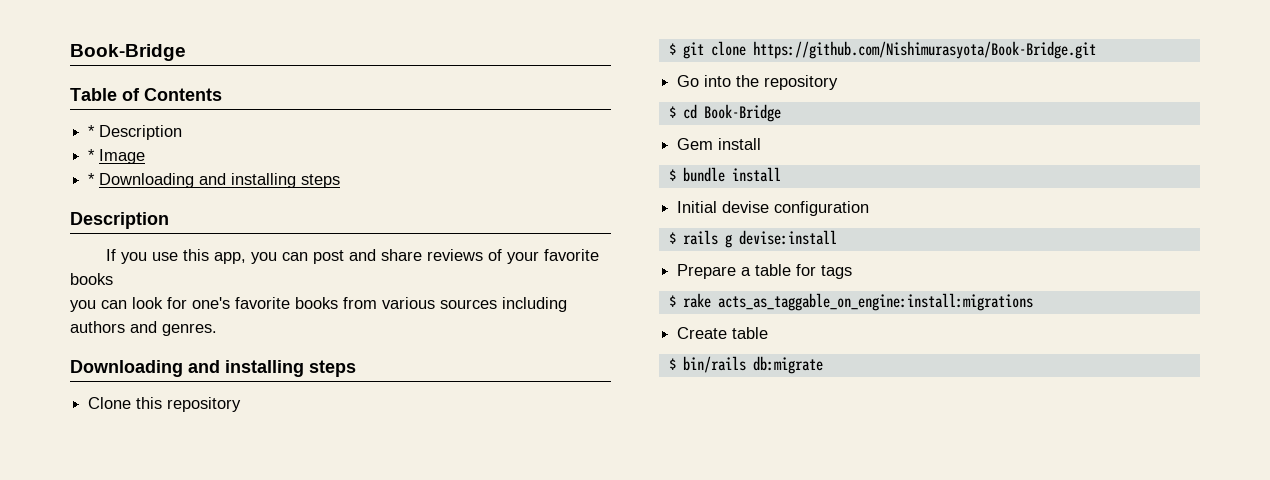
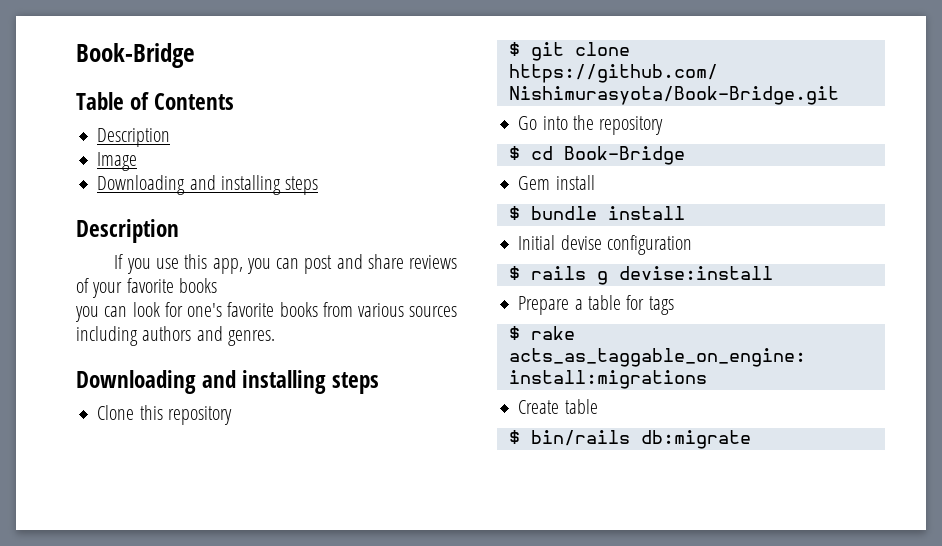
[88,125,183,140] [88,149,96,161] * Description // * -> [97,128,171,147] Description //
[88,173,96,185] * -> (138, 161) none

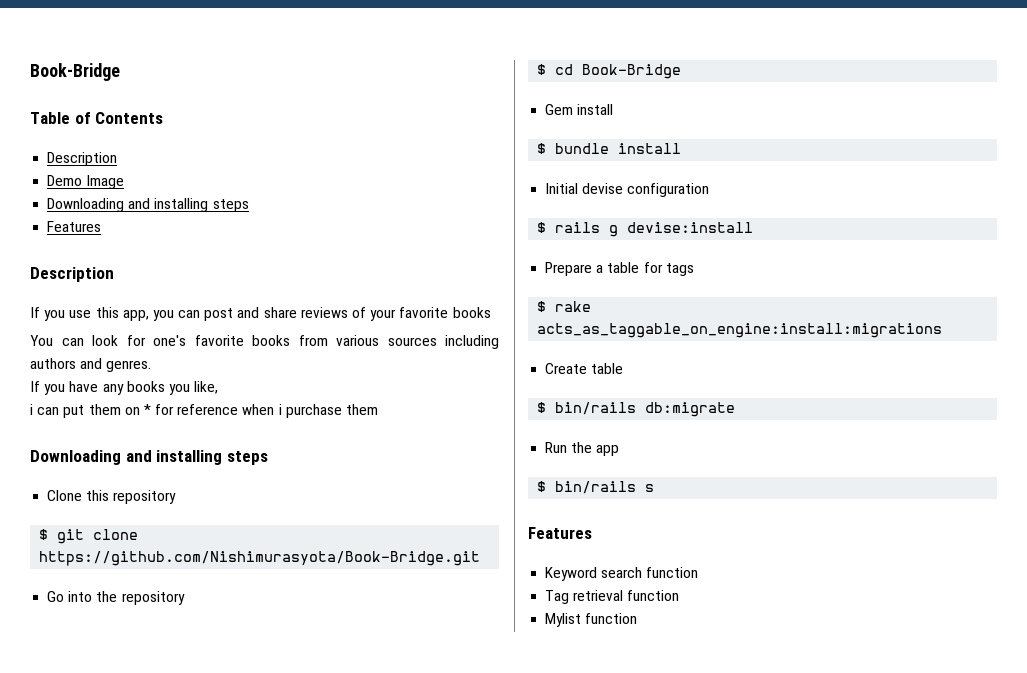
(171, 137) none -> [47,175,83,186] Demo
(319, 185) none -> [47,221,102,232] // Features
[75,306,99,322] you -> [30,335,53,346] You
(275, 338) none -> [30,381,219,395] [30,404,379,418] // If you have any books you like, // i can put them on * for reference when i purchase them
(751, 439) none -> [545,442,620,456] [537,481,655,494] [528,527,592,539] [545,567,699,581] [545,590,680,604] [545,613,638,627] // Run the app // $ bin/rails s // Features // Keyword search function // Tag retrieval function // Mylist function

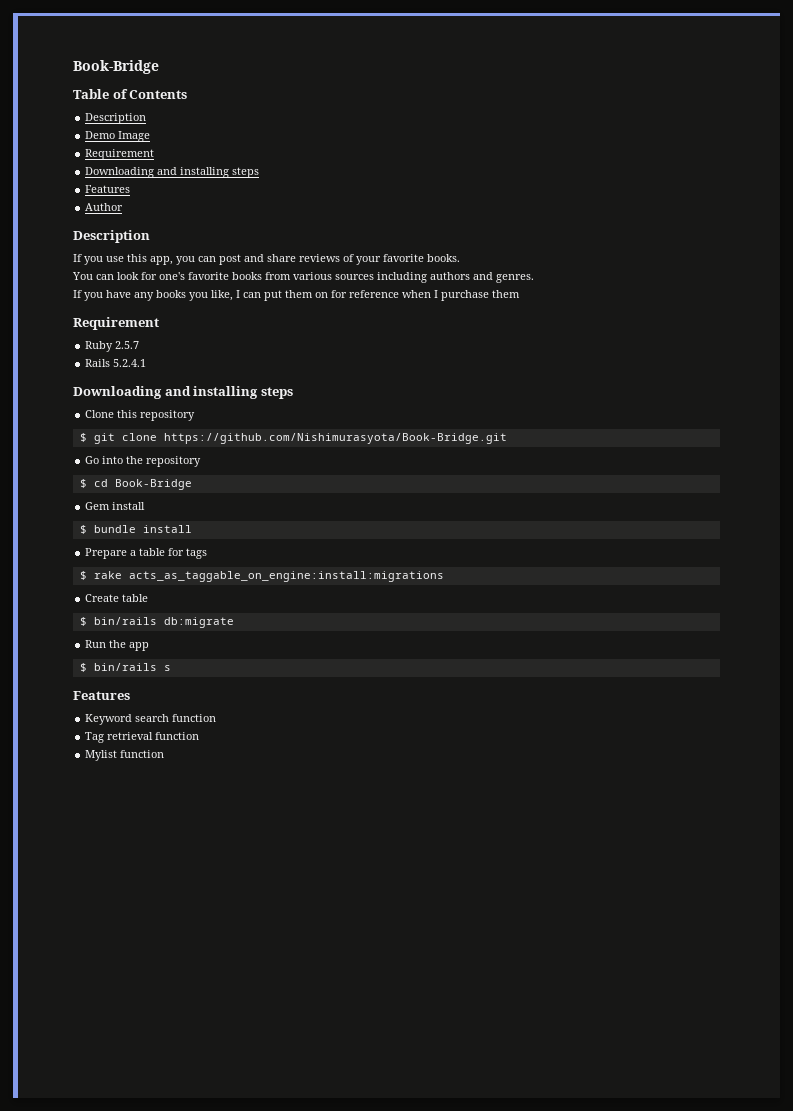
(125, 182) none -> [85,149,155,160] // Requirement
(102, 226) none -> [85,203,124,211] // Author
[452,307,491,318] books -> [427,254,460,262] books.
[30,404,33,415] // i -> [236,290,240,298] I
[143,404,151,415] * -> (328, 295) none
[278,404,282,415] i -> [434,290,438,298] I
(379, 409) none -> [73,317,159,330] [85,341,140,352] [85,359,147,367] // Requirement // Ruby 2.5.7 // Rails 5.2.4.1
[545,183,710,197] [537,222,754,237] // Initial devise configuration // $ rails g devise:install -> (192, 529) none

